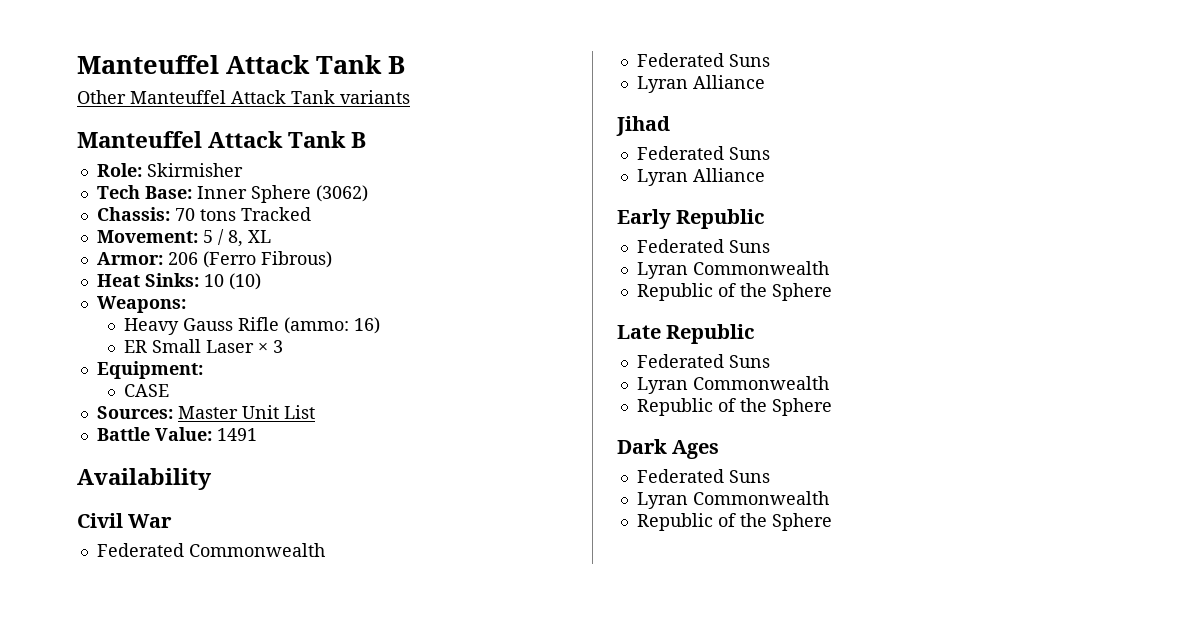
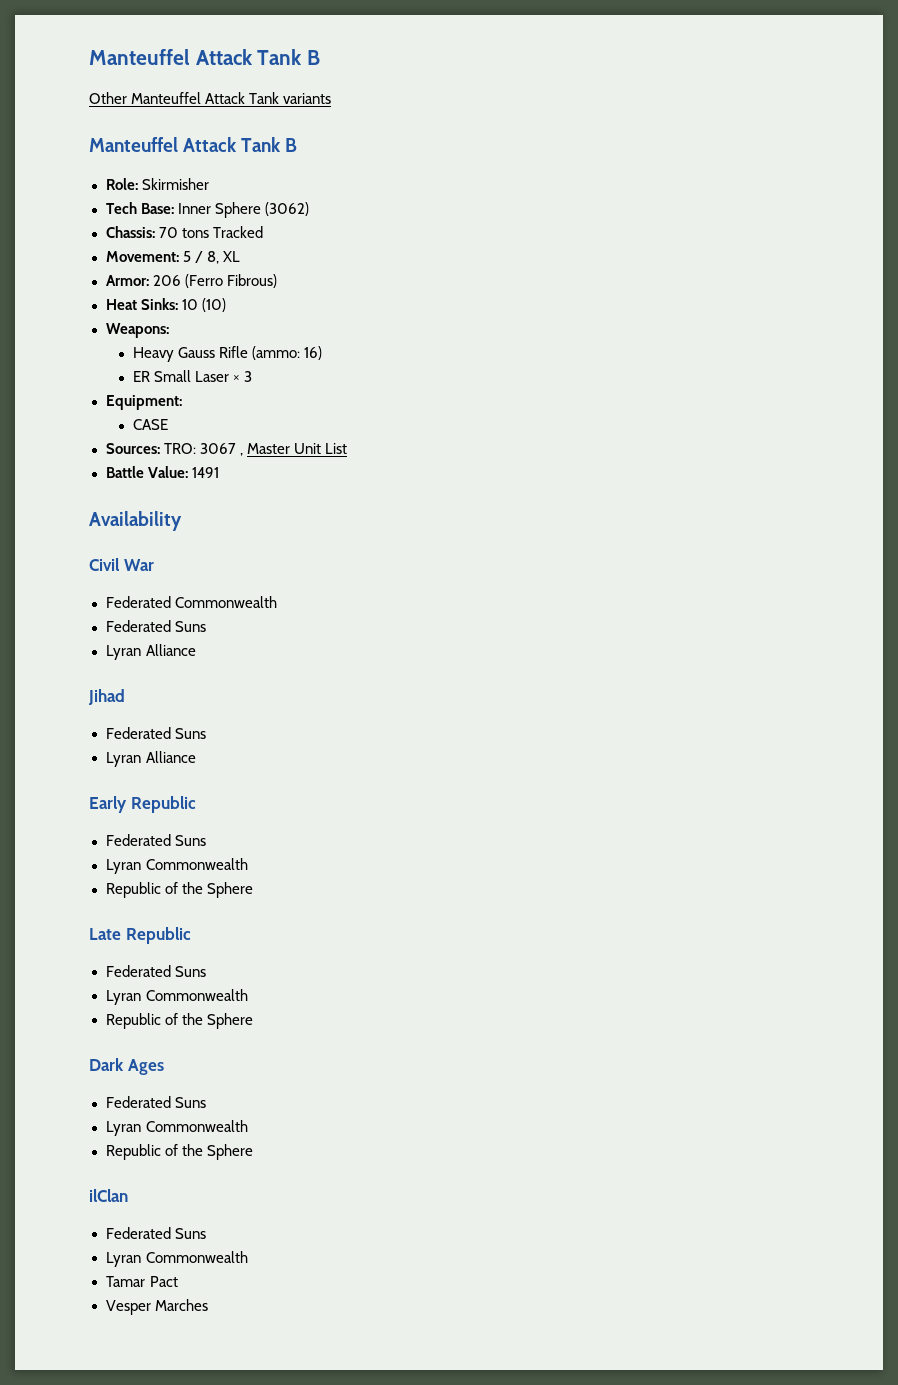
(173, 412) none -> [163,443,243,456] TRO: 3067 ,
(832, 522) none -> [89,1189,128,1202] [105,1227,206,1239] [105,1251,248,1267] [105,1276,178,1287] [105,1299,208,1315] // ilClan // Federated Suns // Lyran Commonwealth // Tamar Pact // Vesper Marches

